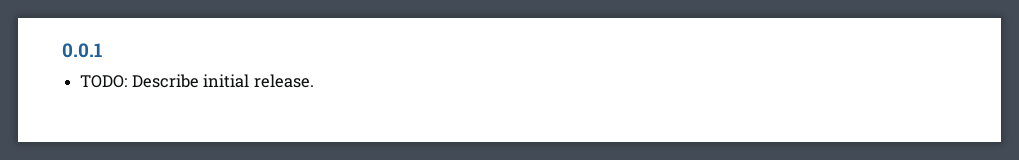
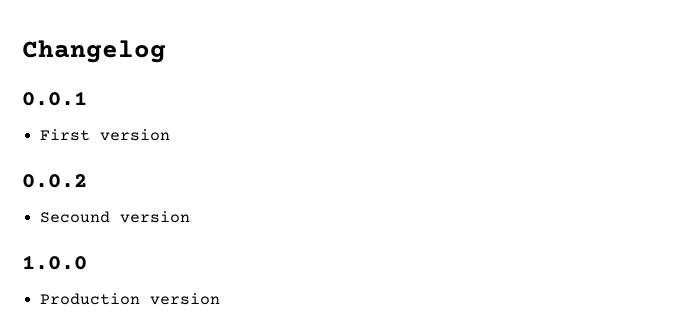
(62, 50) none -> [22,40,166,63] Changelog //
[80,74,314,88] TODO: Describe initial release. -> [40,129,171,141] [22,174,87,188] [40,211,191,223] [22,255,87,270] [40,293,221,305] First version // 0.0.2 // Secound version // 1.0.0 // Production version

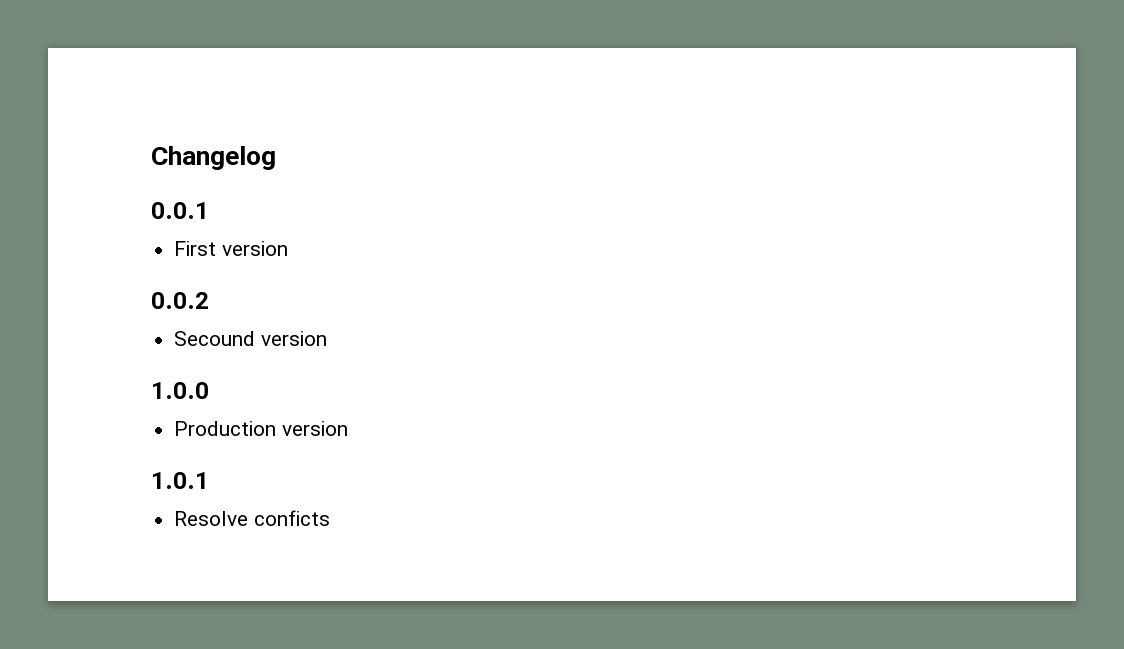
(221, 299) none -> [151,472,209,489] [174,510,331,526] // 1.0.1 // Resolve conficts

